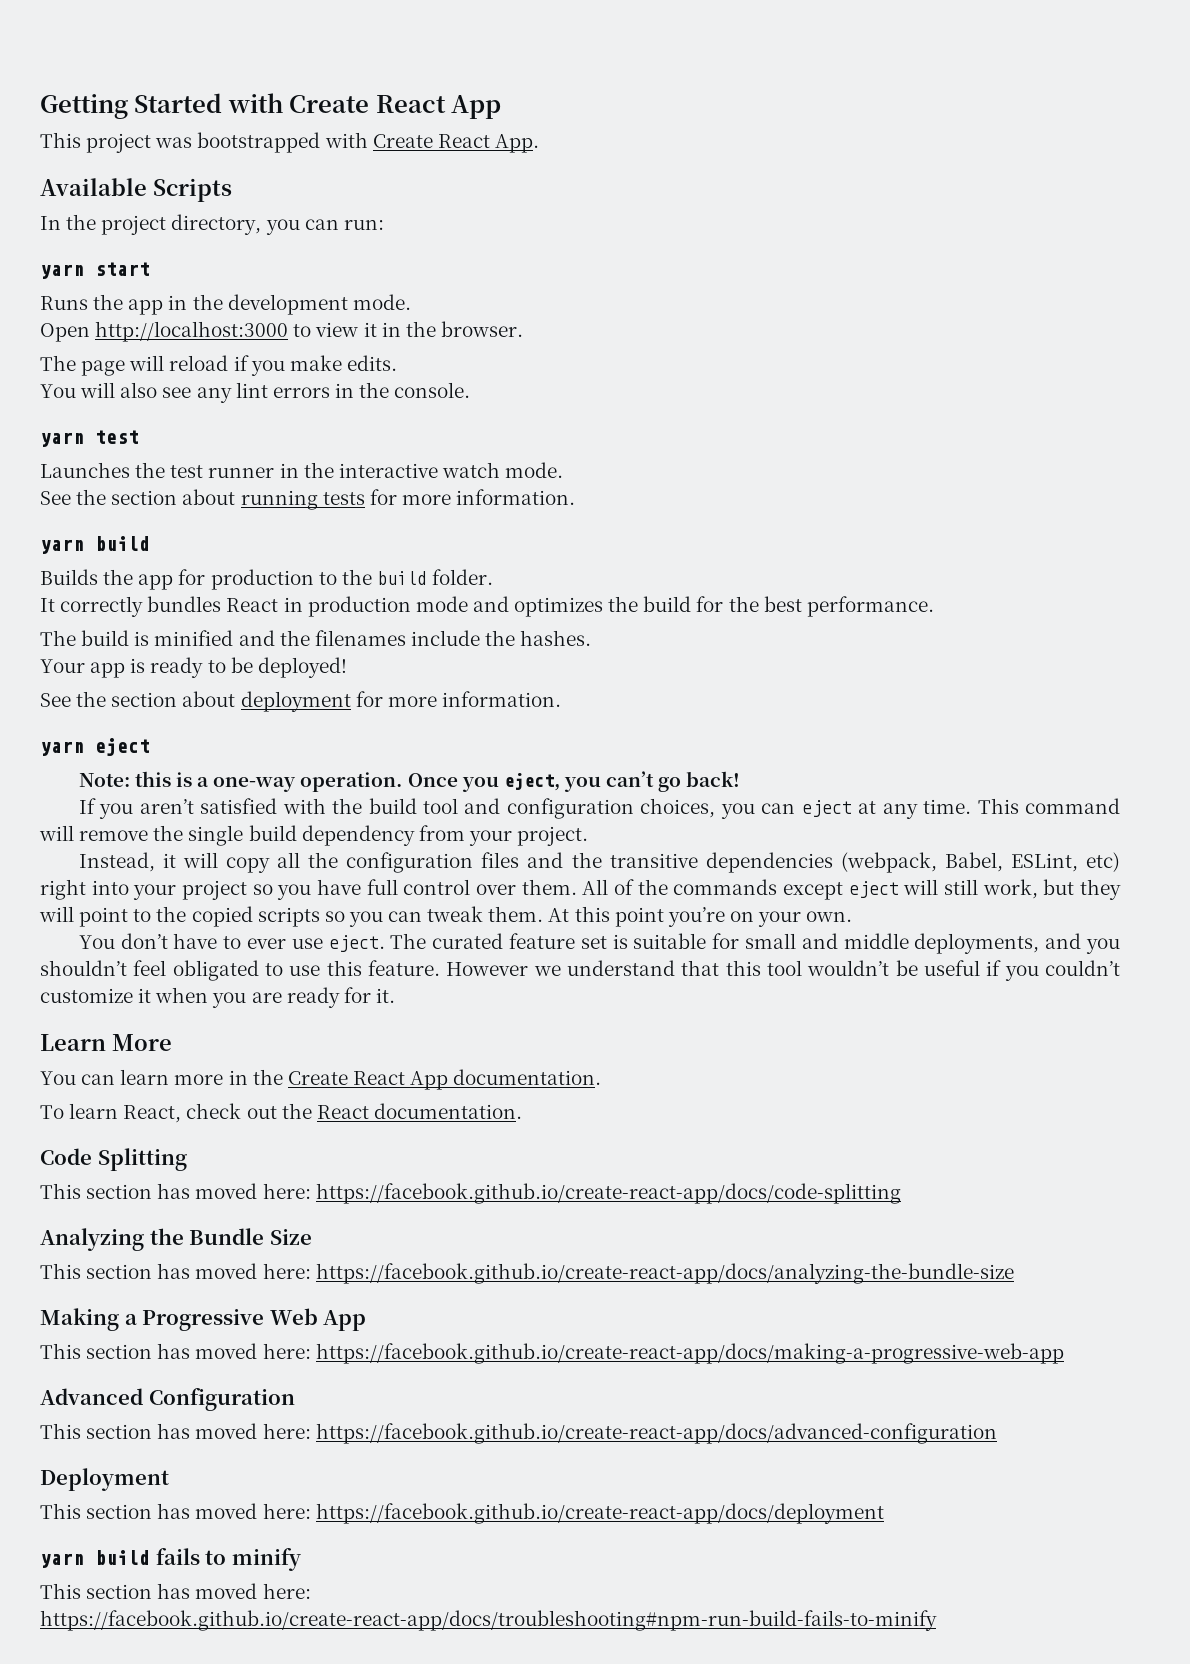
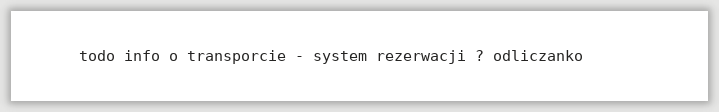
[40,93,502,119] [40,132,539,153] [40,178,232,202] [40,214,384,235] [40,262,150,279] [40,294,411,315] [40,321,523,342] [40,355,397,376] [40,382,471,403] [40,430,139,447] [40,462,564,478] [40,489,576,510] [40,536,150,554] [40,569,494,590] [40,596,934,617] [40,630,592,646] [40,657,347,678] [40,691,561,712] [40,738,150,756] [78,771,741,792] [78,798,1120,819] [39,825,589,846] [78,852,1120,873] [40,879,1121,900] [39,906,853,927] [78,933,1120,954] [40,960,1121,981] [40,987,395,1008] [40,1034,172,1051] [40,1069,602,1090] [40,1103,522,1123] [40,1148,187,1171] [40,1183,901,1204] [40,1228,312,1251] [40,1263,1014,1284] [40,1308,367,1331] [40,1343,1064,1364] [40,1388,295,1411] [40,1423,997,1444] [40,1468,169,1491] [40,1503,884,1524] [40,1548,301,1571] [40,1583,311,1599] [40,1610,937,1631] Getting Started with Create React App // This project was bootstrapped with Create React App. // Available Scripts // In the project directory, you can run: // yarn start // Runs the app in the development mode. // Open http://localhost:3000 to view it in the browser. // The page will reload if you make edits. // You will also see any lint errors in the console. // yarn test // Launches the test runner in the interactive watch mode. // See the section about running tests for more information. // yarn build // Builds the app for production to the build folder. // It correctly bundles React in production mode and optimizes the build for the best performance. // The build is minified and the filenames include the hashes. // Your app is ready to be deployed! // See the section about deployment for more information. // yarn eject // Note: this is a one-way operation. Once you eject, you can’t go back! // If you aren’t satisfied with the build tool and configuration choices, you can eject at any time. This command will remove the single build dependency from your project. // Instead, it will copy all the configuration files and the transitive dependencies (webpack, Babel, ESLint, etc) right into your project so you have full control over them. All of the commands except eject will still work, but they will point to the copied scripts so you can tweak them. At this point you’re on your own. // You don’t have to ever use eject. The curated feature set is suitable for small and middle deployments, and you shouldn’t feel obligated to use this feature. However we understand that this tool wouldn’t be useful if you couldn’t customize it when you are ready for it. // Learn More // You can learn more in the Create React App documentation. // To learn React, check out the React documentation. // Code Splitting // This section has moved here: https://facebook.github.io/create-react-app/docs/code-splitting // Analyzing the Bundle Size // This section has moved here: https://facebook.github.io/create-react-app/docs/analyzing-the-bundle-size // Making a Progressive Web App // This section has moved here: https://facebook.github.io/create-react-app/docs/making-a-progressive-web-app // Advanced Configuration // This section has moved here: https://facebook.github.io/create-react-app/docs/advanced-configuration // Deployment // This section has moved here: https://facebook.github.io/create-react-app/docs/deployment // yarn build fails to minify // This section has moved here: https://facebook.github.io/create-react-app/docs/troubleshooting#npm-run-build-fails-to-minify -> [79,50,583,64] todo info o transporcie - system rezerwacji ? odliczanko

